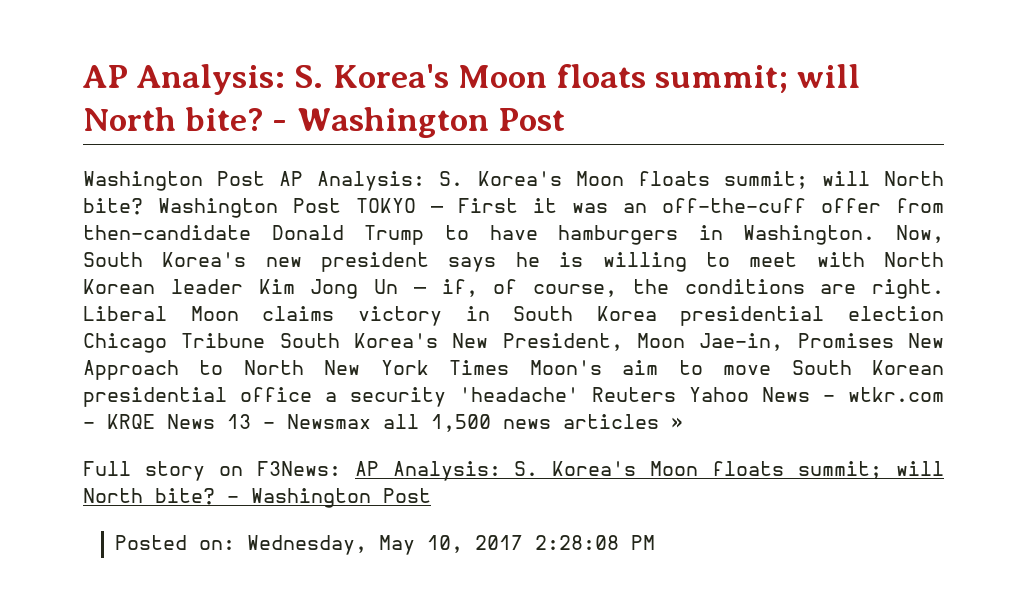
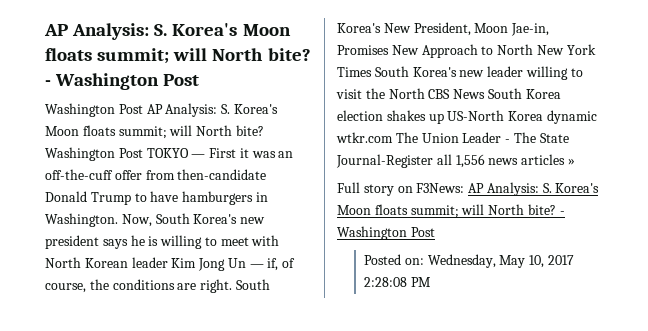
[83,306,944,326] [83,333,266,353] Liberal Moon claims victory in South Korea presidential election Chicago Tribune -> (233, 286) none
[529,360,945,375] [83,387,944,407] [83,414,491,432] Moon's aim to move South Korean presidential office a security 'headache' Reuters Yahoo News - wtkr.com - KRQE News 13 - Newsmax all 1,500 -> [374,66,583,80] [336,88,561,99] [337,110,597,124] [336,132,569,143] [336,154,485,168] South Korea's new leader willing to visit the North CBS News South Korea election shakes up US-North Korea dynamic wtkr.com The Union Leader - The State Journal-Register all 1,556

